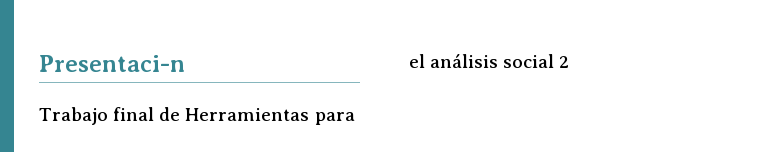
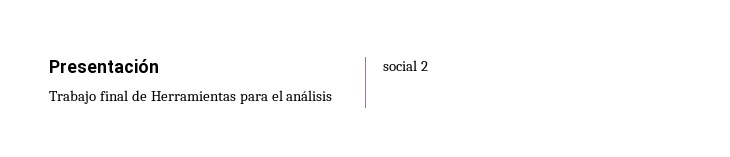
[39,55,185,72] Presentaci-n -> [49,59,159,73] Presentación

